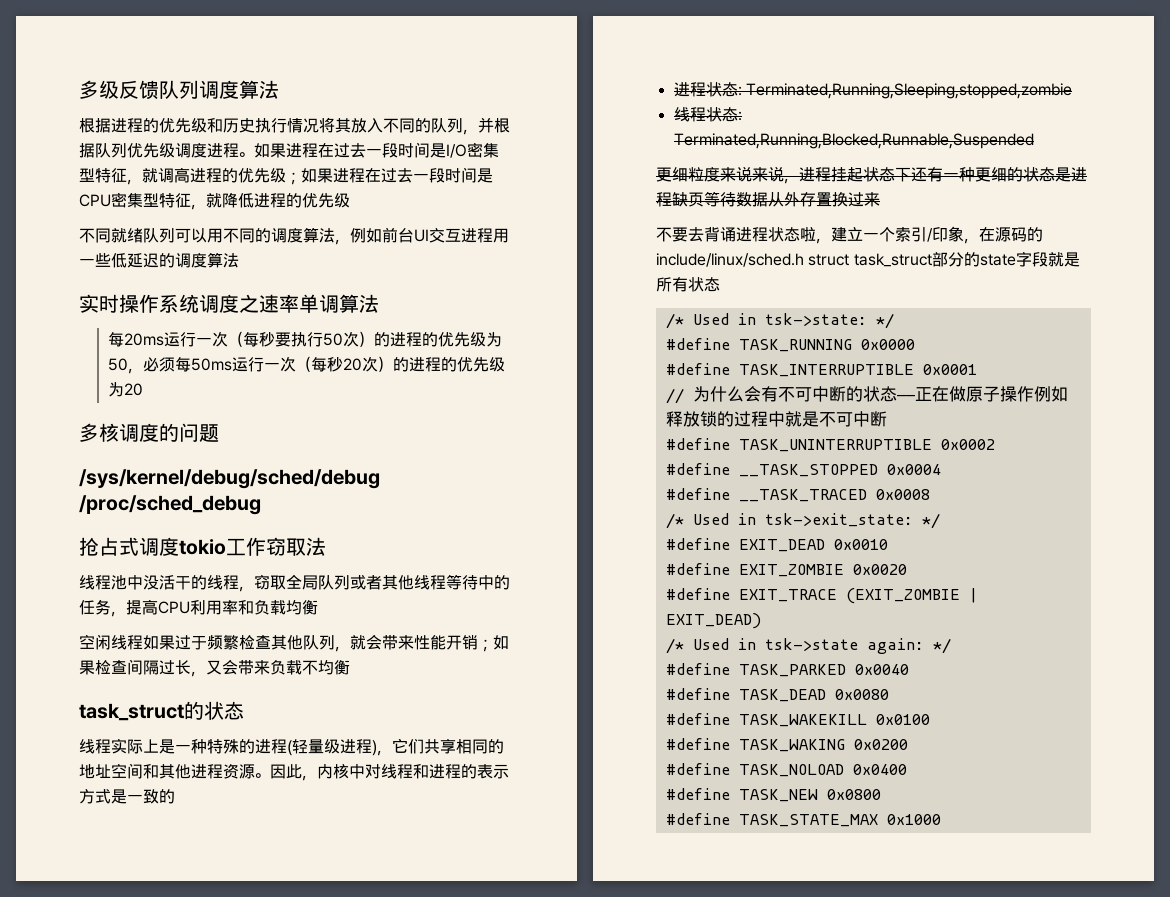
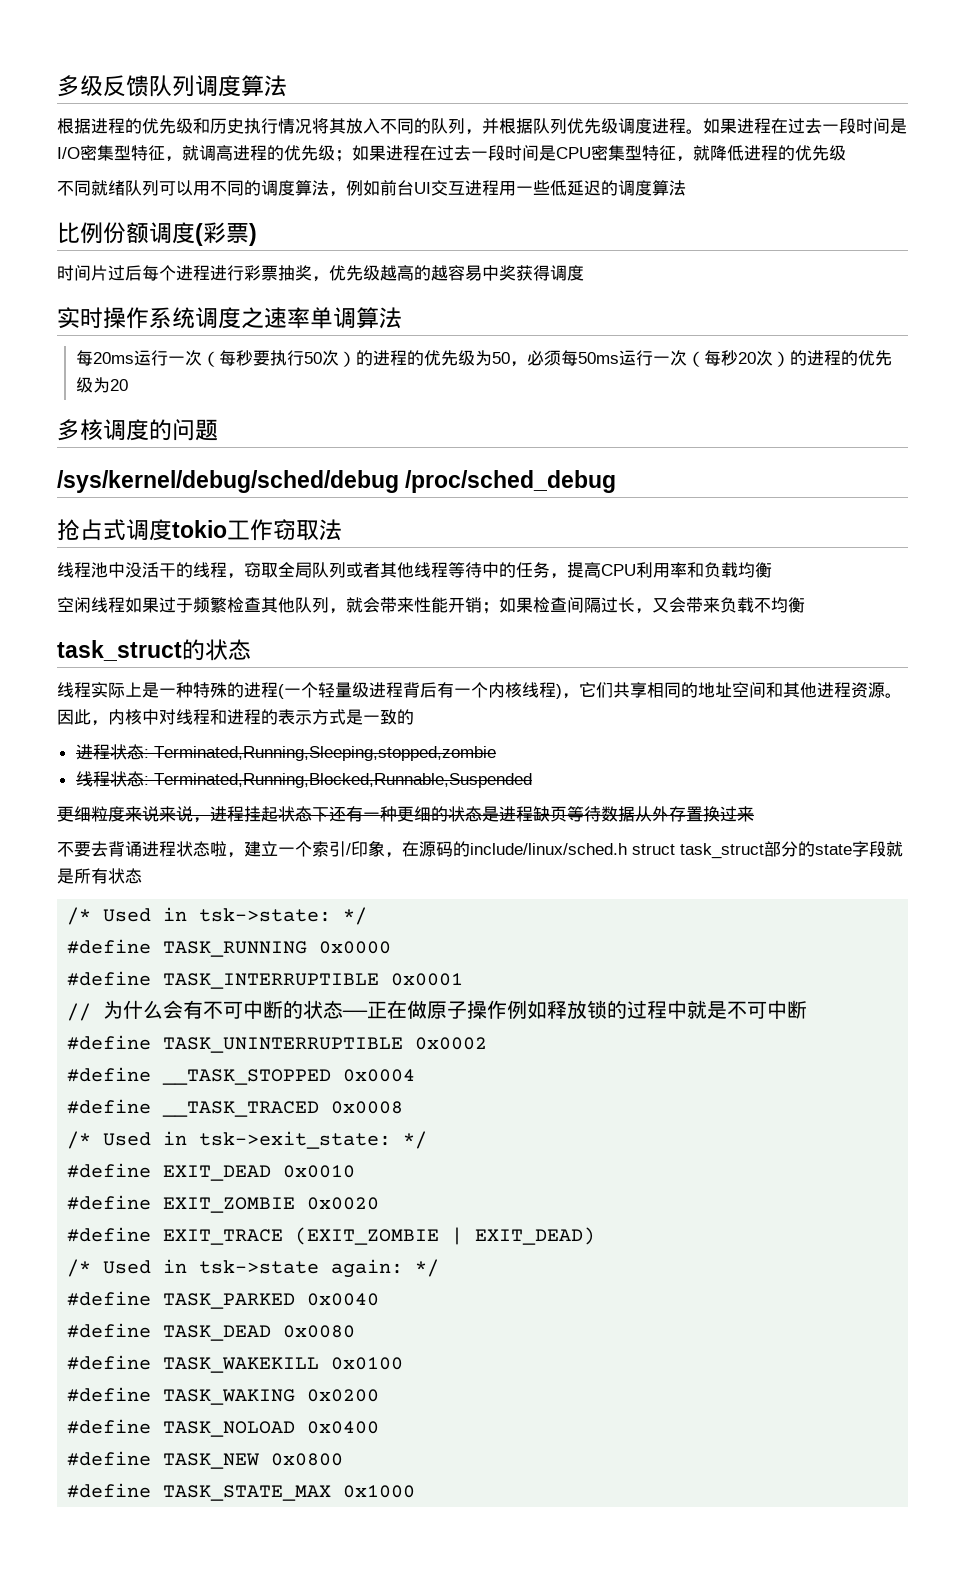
(239, 260) none -> [57,222,257,246] [57,265,584,282] // 比例份额调度(彩票) // 时间片过后每个进程进行彩票抽奖，优先级越高的越容易中奖获得调度
(292, 748) none -> [284,682,318,698] 一个
(372, 746) none -> [403,682,556,698] 背后有一个内核线程

